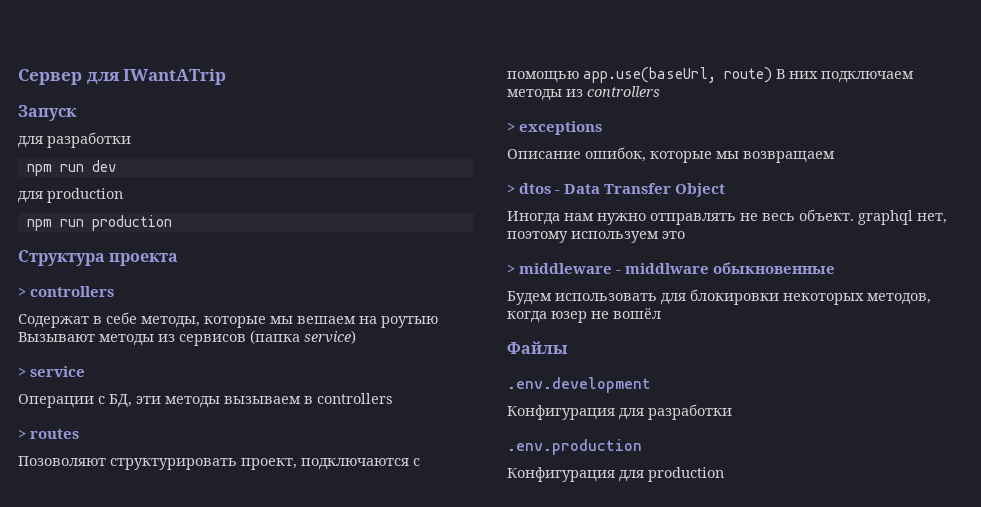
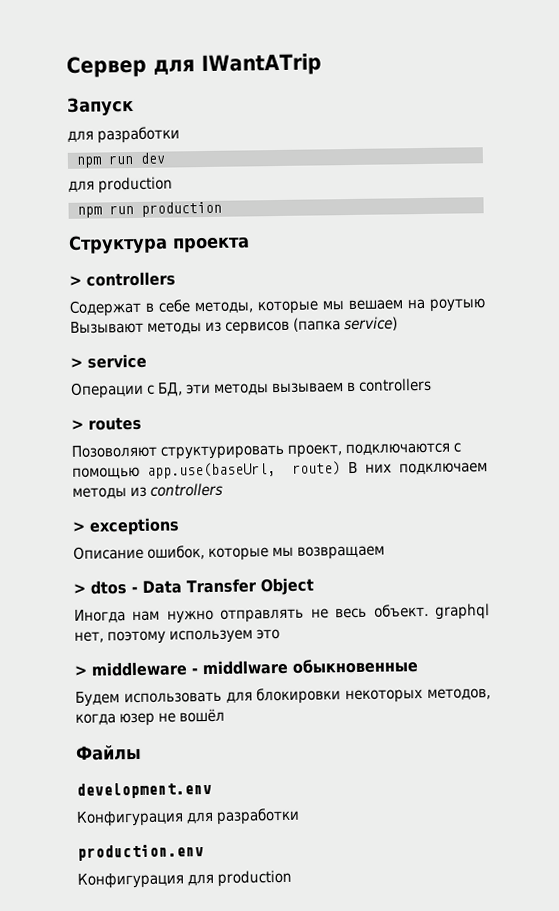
[507,377,651,393] .env.development -> [76,781,212,799] development.env
[507,439,642,455] .env.production -> [77,844,204,861] production.env

